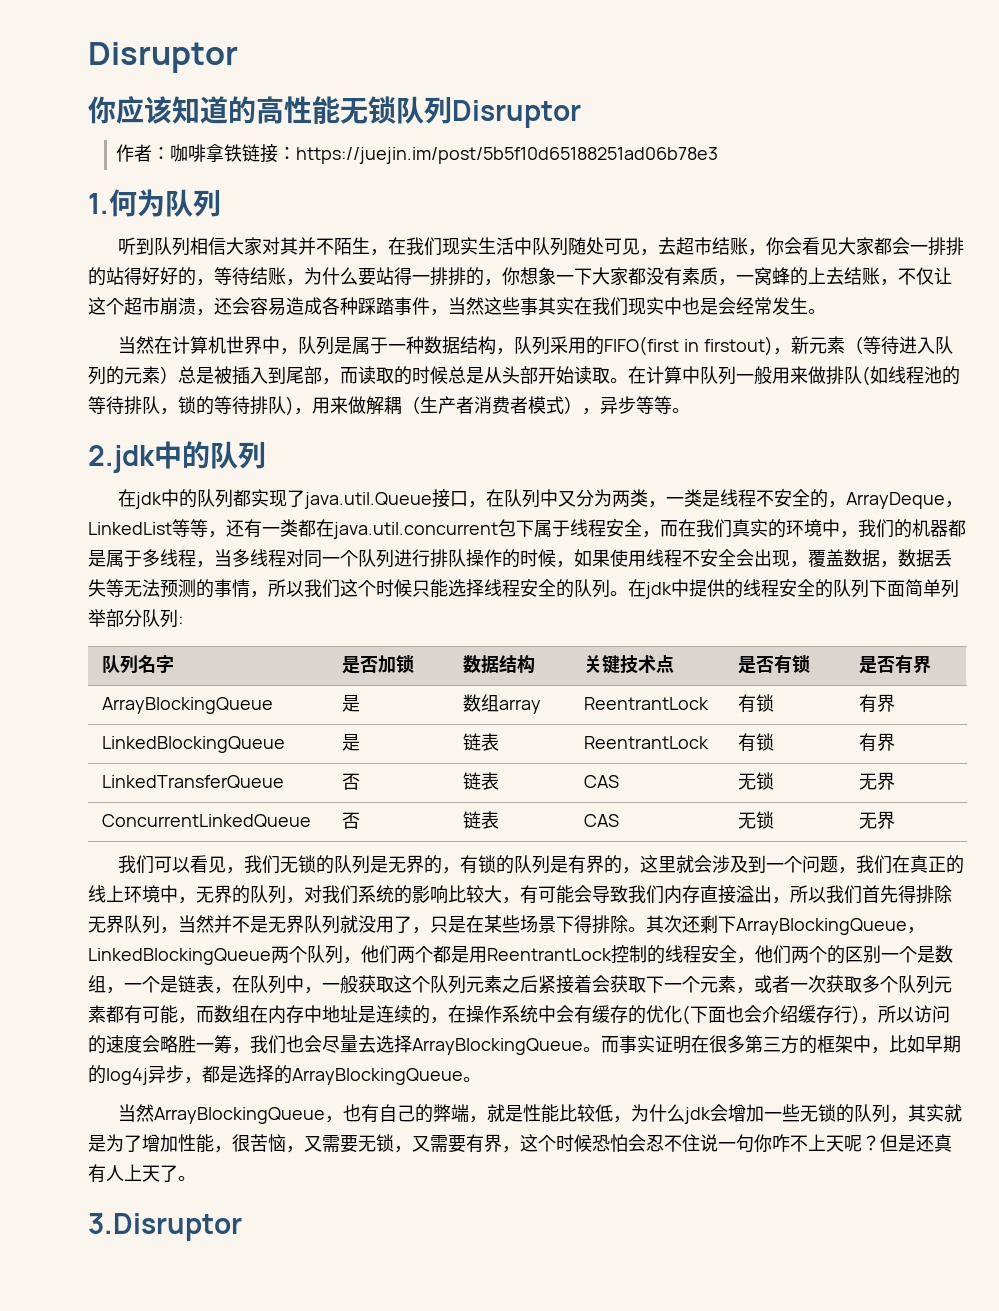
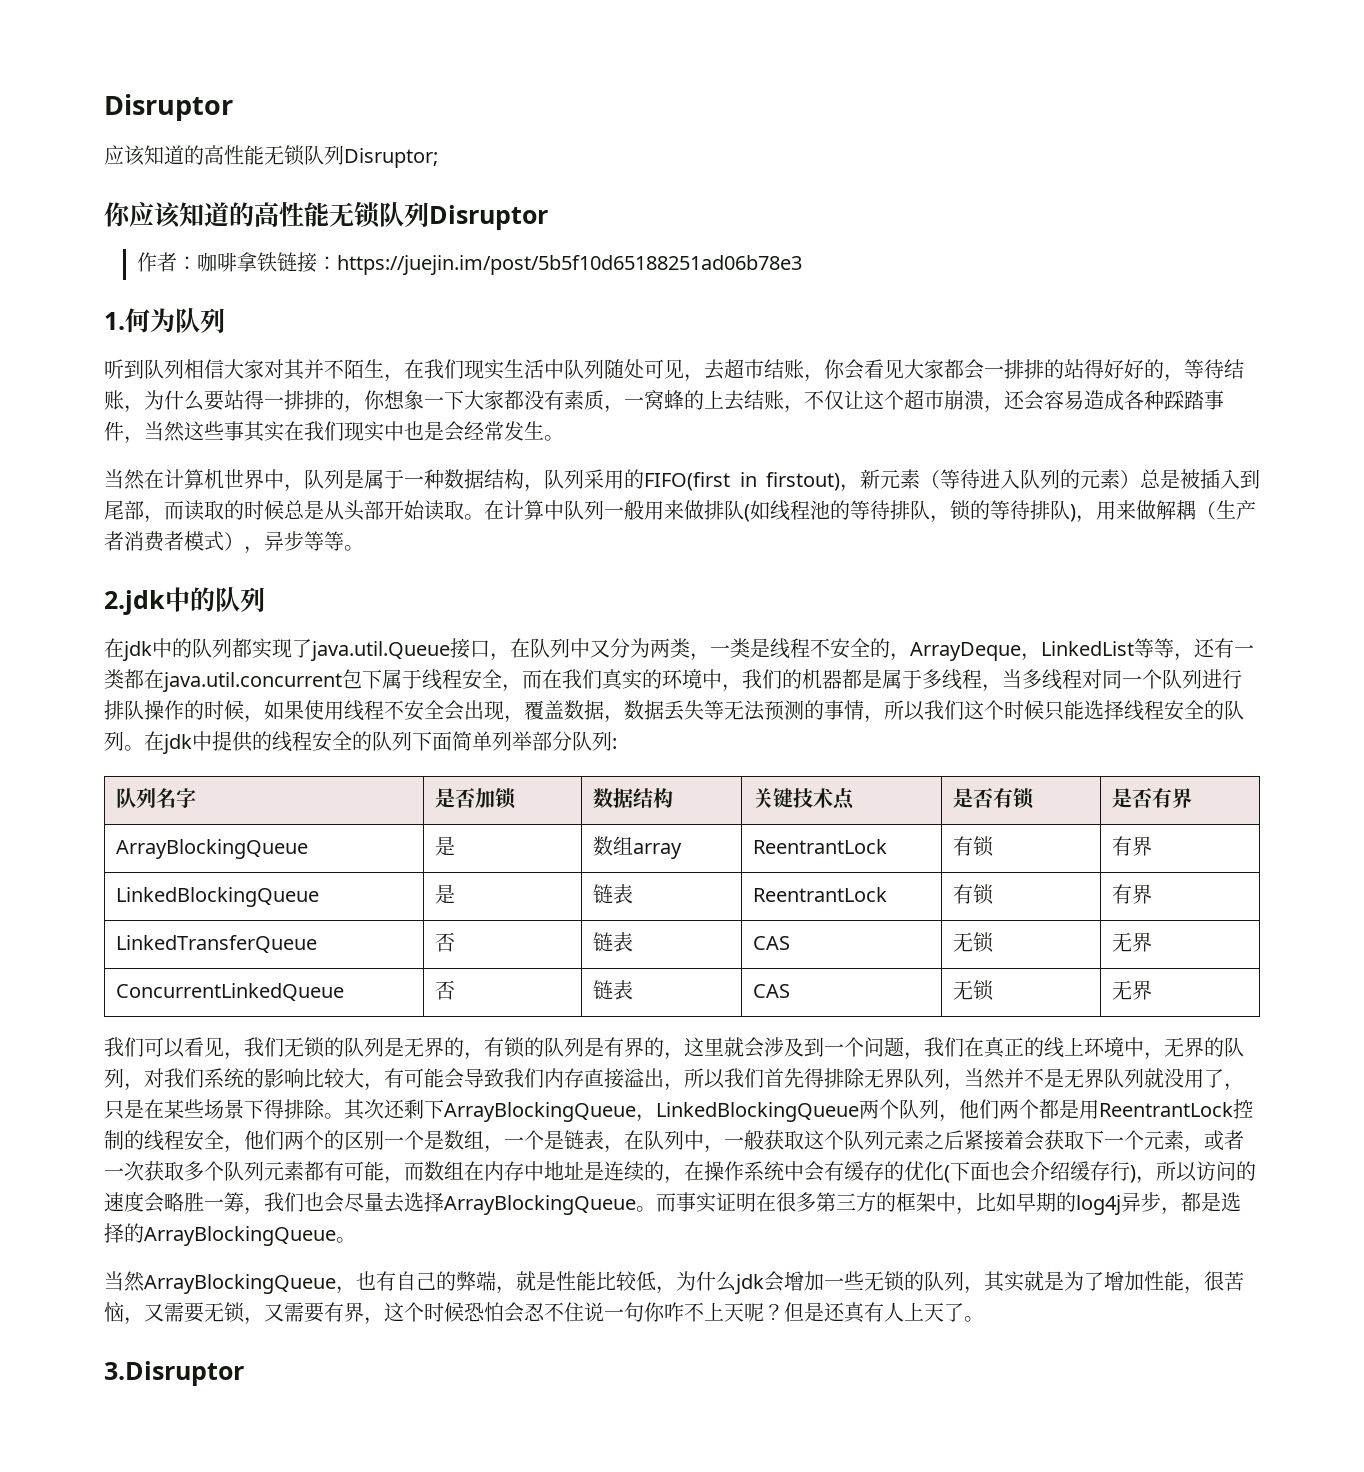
[88,42,238,73] Disruptor -> [104,94,233,121] [104,145,438,168] Disruptor // 应该知道的高性能无锁队列Disruptor;

